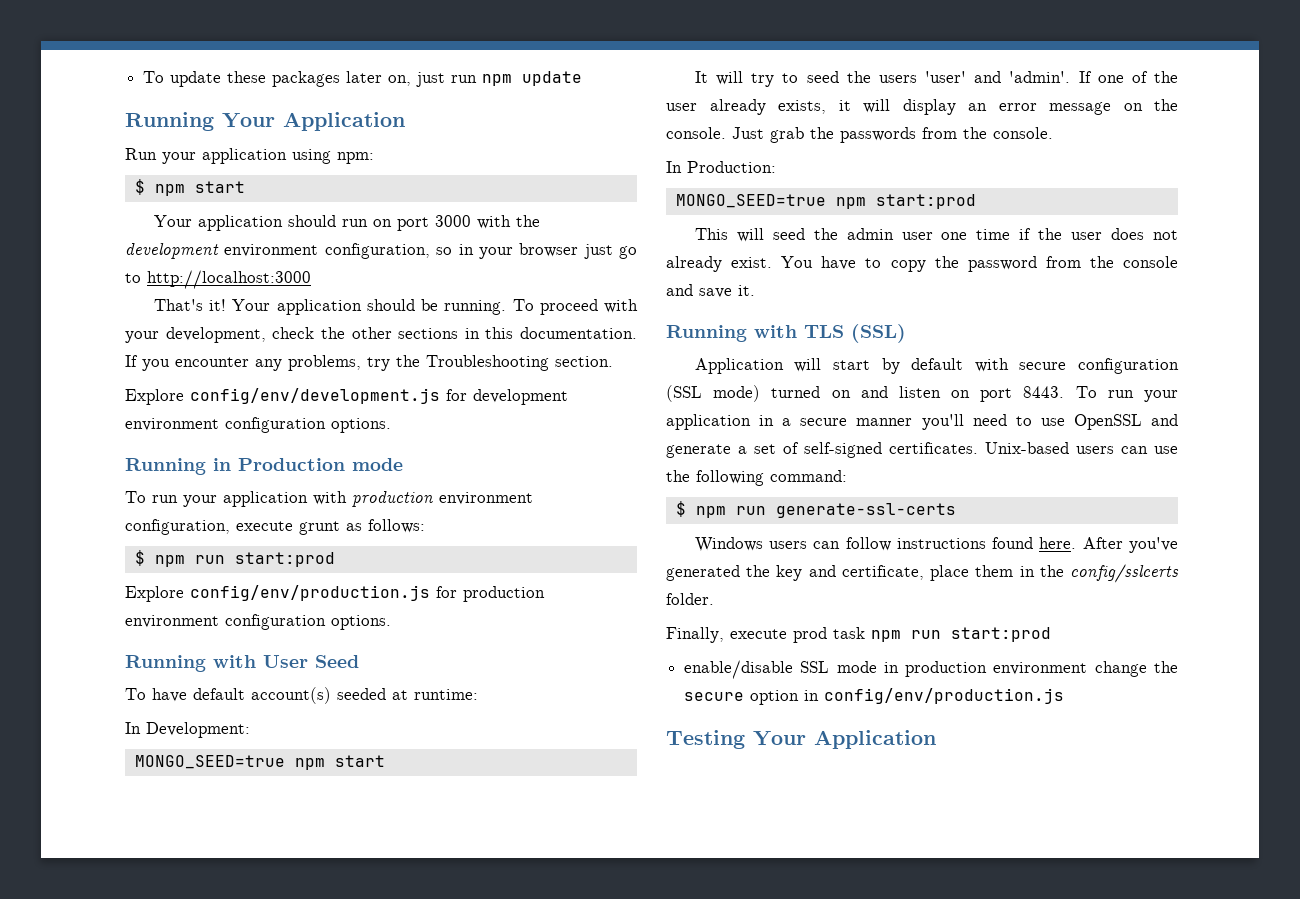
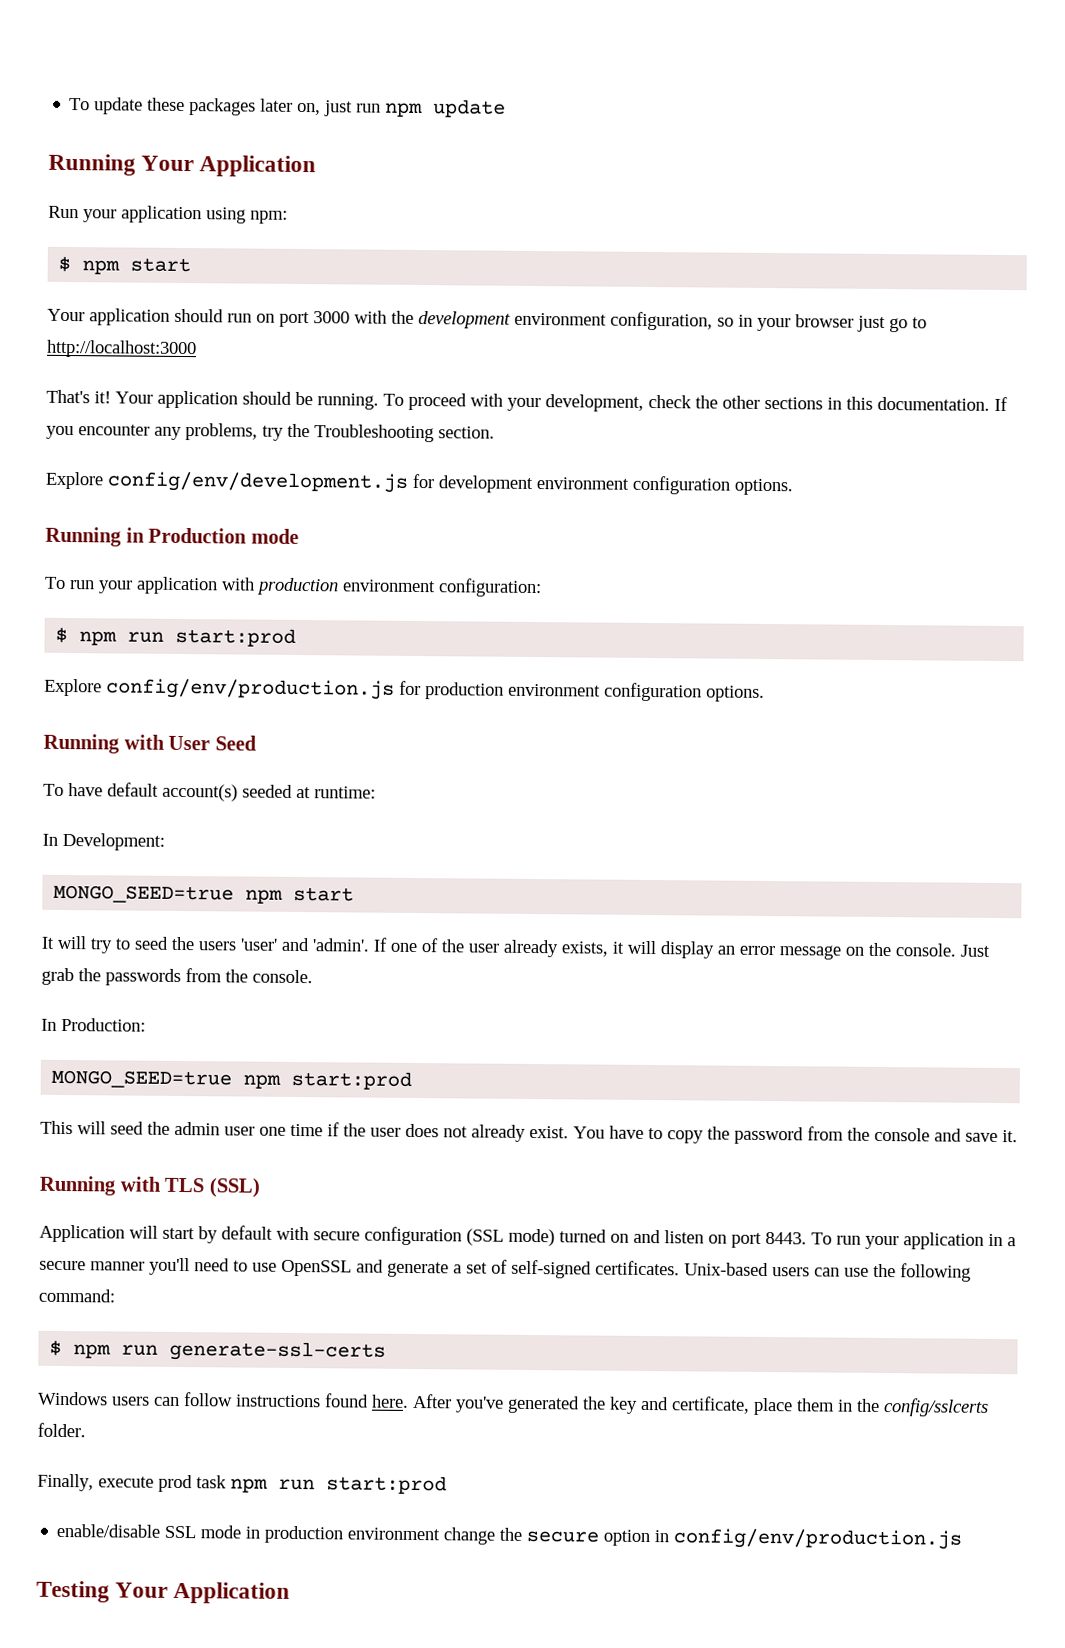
[125,519,425,535] configuration, execute grunt as follows: -> [438,578,542,598] configuration:

